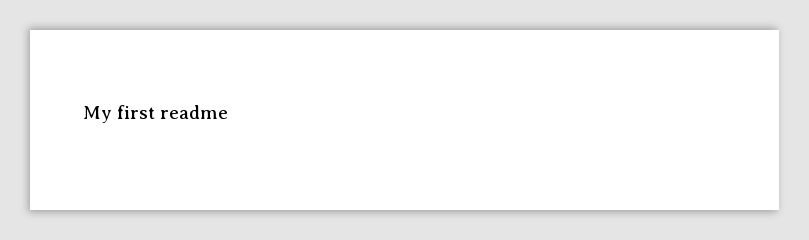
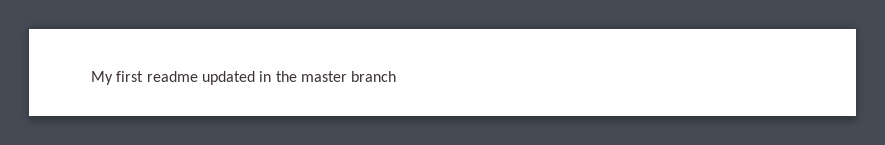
(229, 112) none -> [201,71,397,85] updated in the master branch

